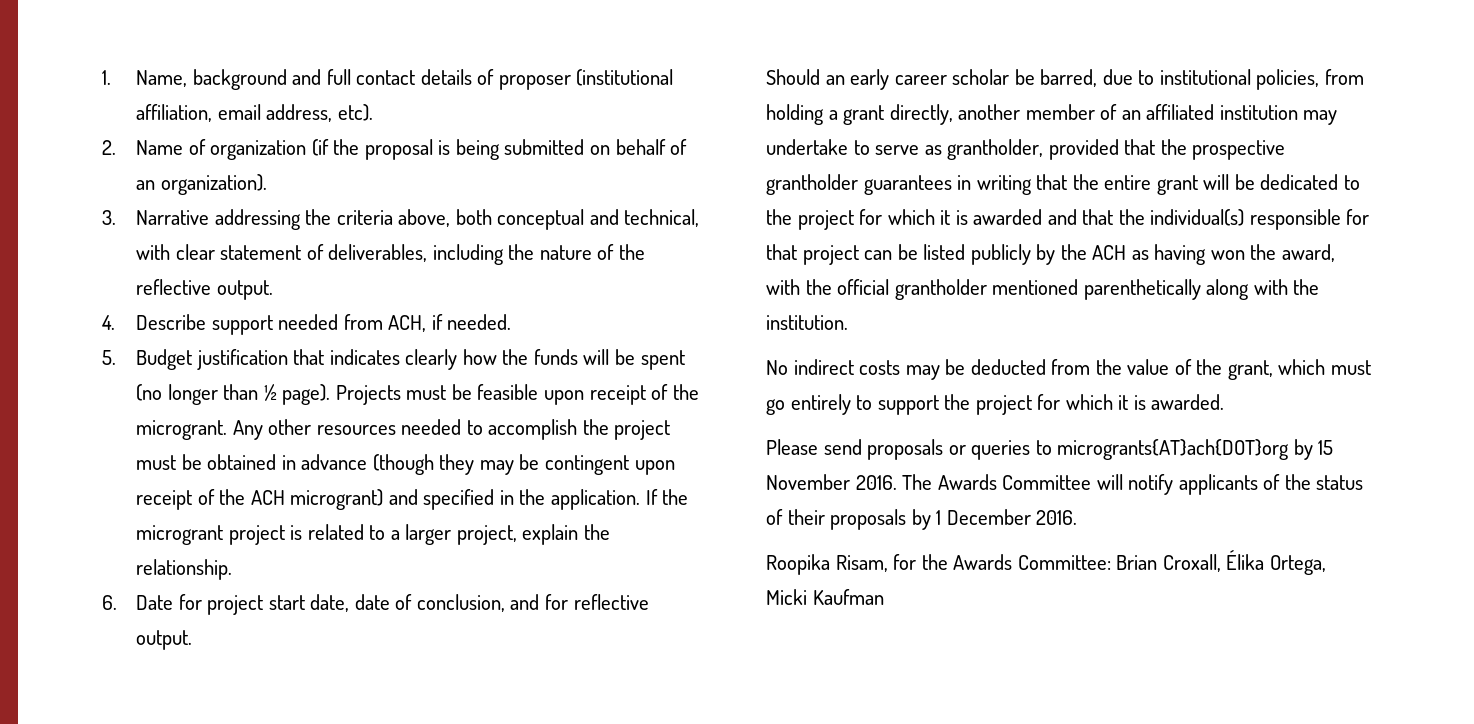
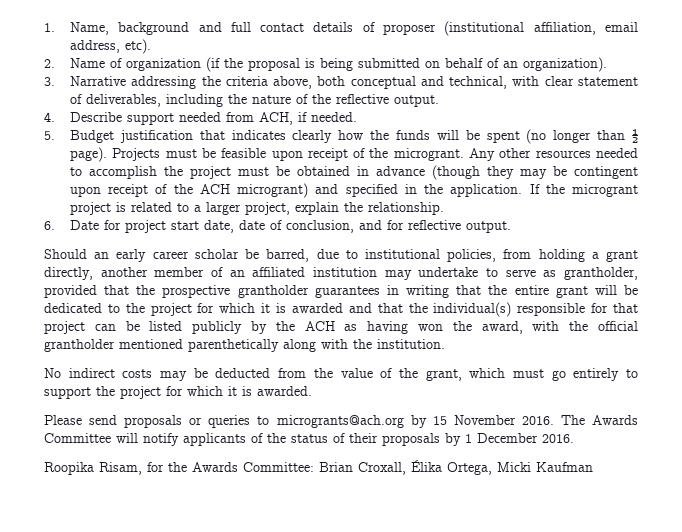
[1057,439,1290,460] microgrants{AT}ach{DOT}org -> [276,415,404,428] microgrants@ach.org

